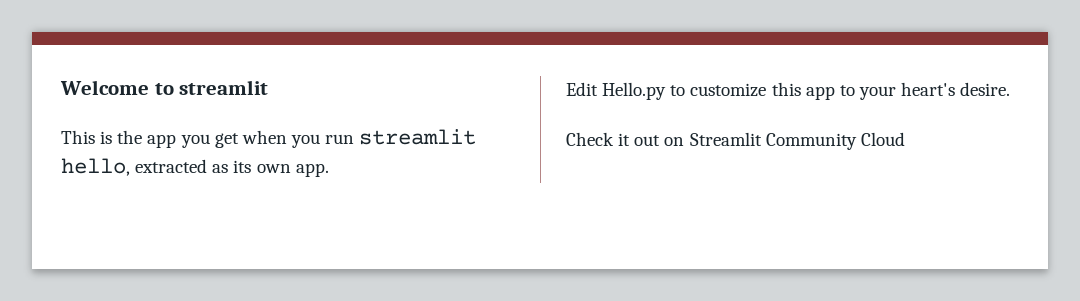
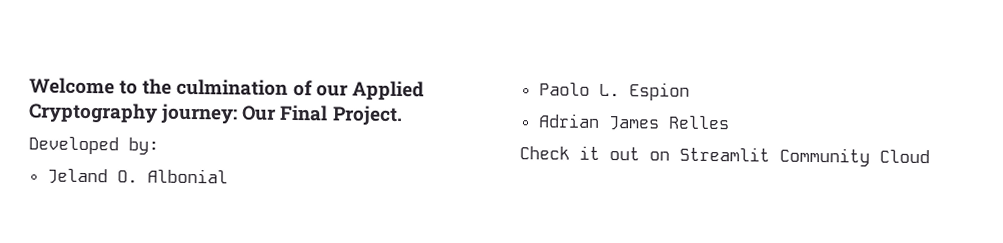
[179,80,269,95] [61,129,477,148] [61,158,329,177] [566,82,1011,100] streamlit // This is the app you get when you run streamlit hello, extracted as its own app. // Edit Hello.py to customize this app to your heart's desire. -> [142,78,424,101] [28,102,403,127] [28,136,159,155] [46,168,228,185] [538,82,690,101] [537,113,730,131] the culmination of our Applied Cryptography journey: Our Final Project. // Developed by: // Jeland O. Albonial // Paolo L. Espion // Adrian James Relles

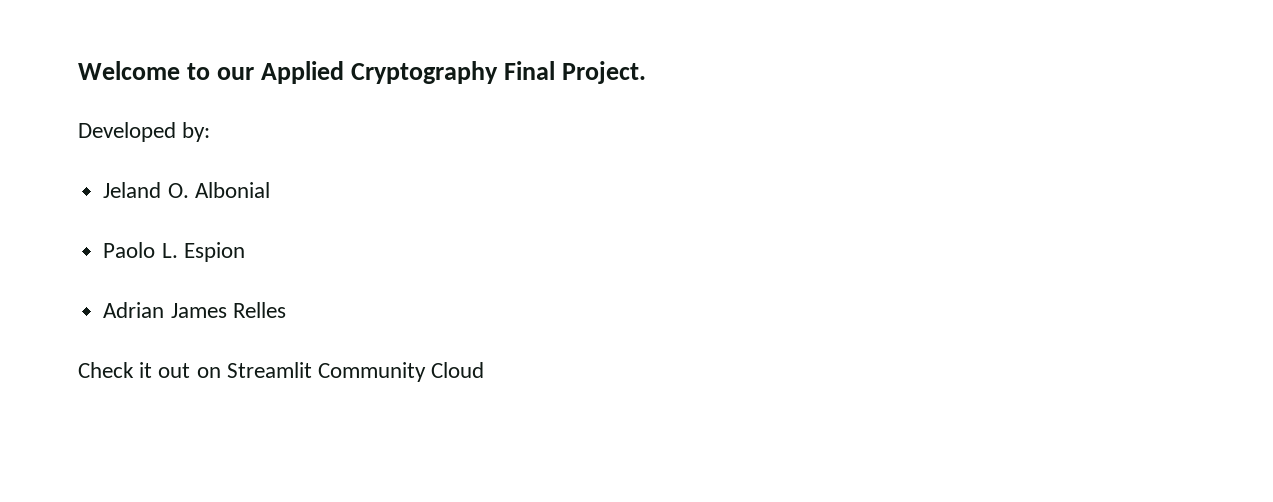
[142,78,313,97] the culmination of -> (211, 71) none
[160,103,277,125] journey: Our -> (499, 72) none

